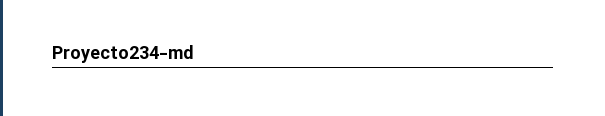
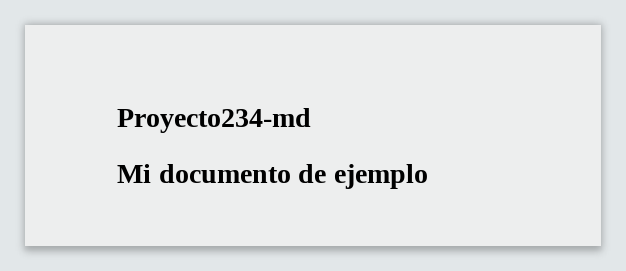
(194, 54) none -> [117,164,428,189] // Mi documento de ejemplo

